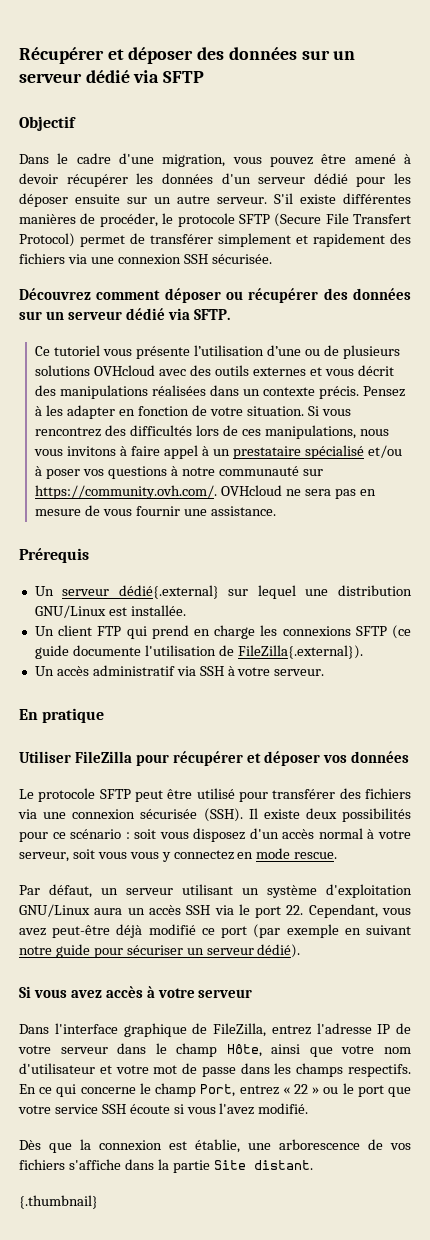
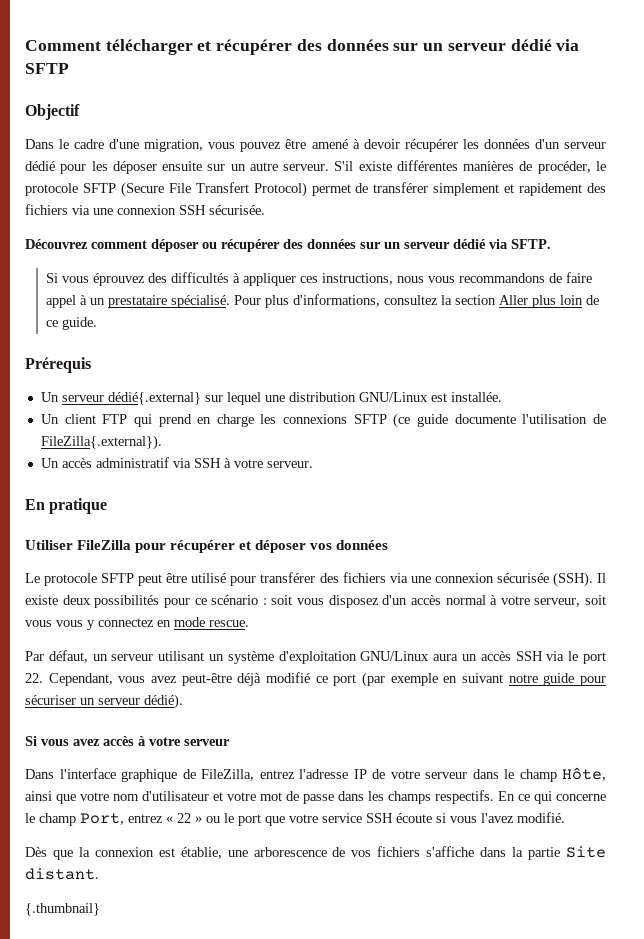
[19,47,194,64] Récupérer et déposer -> [25,39,293,55] Comment télécharger et récupérer
[35,345,400,359] [35,365,394,376] [35,385,405,399] [35,405,351,419] [35,427,102,437] Ce tutoriel vous présente l’utilisation d’une ou de plusieurs solutions OVHcloud avec des outils externes et vous décrit des manipulations réalisées dans un contexte précis. Pensez à les adapter en fonction de votre situation. Si vous rencontrez -> [45,273,145,286] Si vous éprouvez
[196,425,389,439] [34,446,128,456] lors de ces manipulations, nous vous invitons à -> [232,273,562,286] à appliquer ces instructions, nous vous recommandons de
[304,445,402,459] [35,466,323,479] [35,485,377,499] [35,505,277,516] spécialisé et/ou à poser vos questions à notre communauté sur https://community.ovh.com/. OVHcloud ne sera pas en mesure de vous fournir une assistance. -> [170,294,599,308] [45,317,97,330] spécialisé. Pour plus d'informations, consultez la section Aller plus loin de ce guide.

